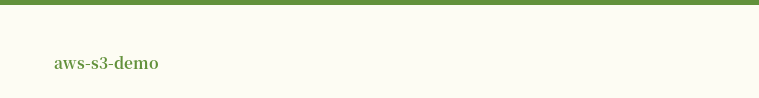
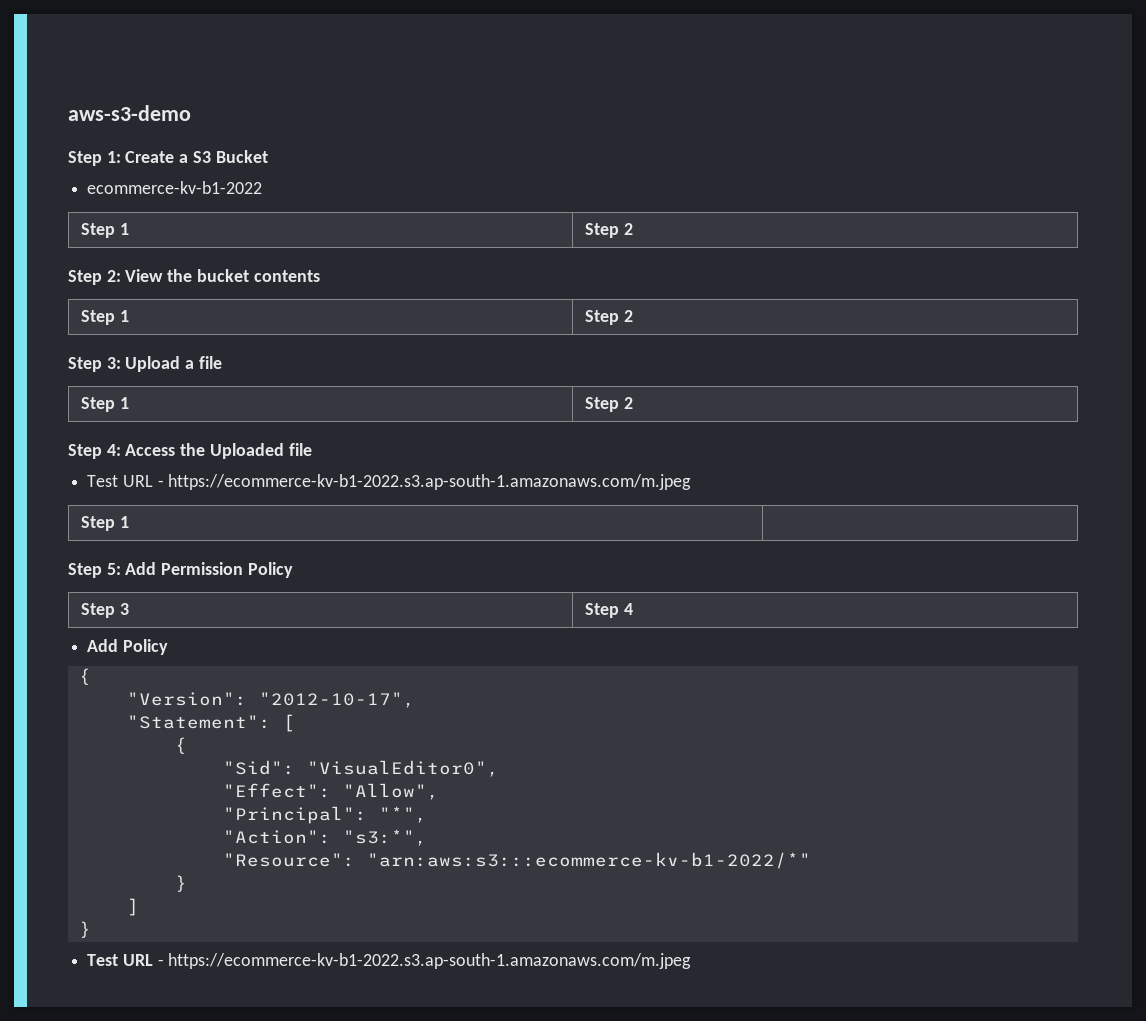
(159, 62) none -> [68,150,268,166] [87,181,263,194] [80,223,129,238] [584,223,633,238] [68,269,320,285] [80,310,129,325] [584,310,633,325] [68,356,222,372] [80,397,129,412] [584,397,633,412] [68,443,312,459] [87,474,692,490] [80,516,129,531] [68,562,293,578] [80,603,129,618] [584,603,633,618] [87,639,168,655] [78,668,91,685] [126,692,415,708] [126,714,295,732] [174,737,187,754] [222,760,499,777] [222,783,439,800] [222,806,427,824] [222,829,427,846] [222,852,811,869] [174,875,187,892] [126,898,139,916] [78,921,91,938] [87,953,692,969] // Step 1: Create a S3 Bucket // ecommerce-kv-b1-2022 // Step 1 | Step 2 // Step 2: View the bucket contents // Step 1 | Step 2 // Step 3: Upload a file // Step 1 | Step 2 // Step 4: Access the Uploaded file // Test URL - https://ecommerce-kv-b1-2022.s3.ap-south-1.amazonaws.com/m.jpeg // Step 1 | // Step 5: Add Permission Policy // Step 3 | Step 4 // Add Policy // { // "Version": "2012-10-17", // "Statement": [ // { // "Sid": "VisualEditor0", // "Effect": "Allow", // "Principal": "*", // "Action": "s3:*", // "Resource": "arn:aws:s3:::ecommerce-kv-b1-2022/*" // } // ] // } // Test URL - https://ecommerce-kv-b1-2022.s3.ap-south-1.amazonaws.com/m.jpeg

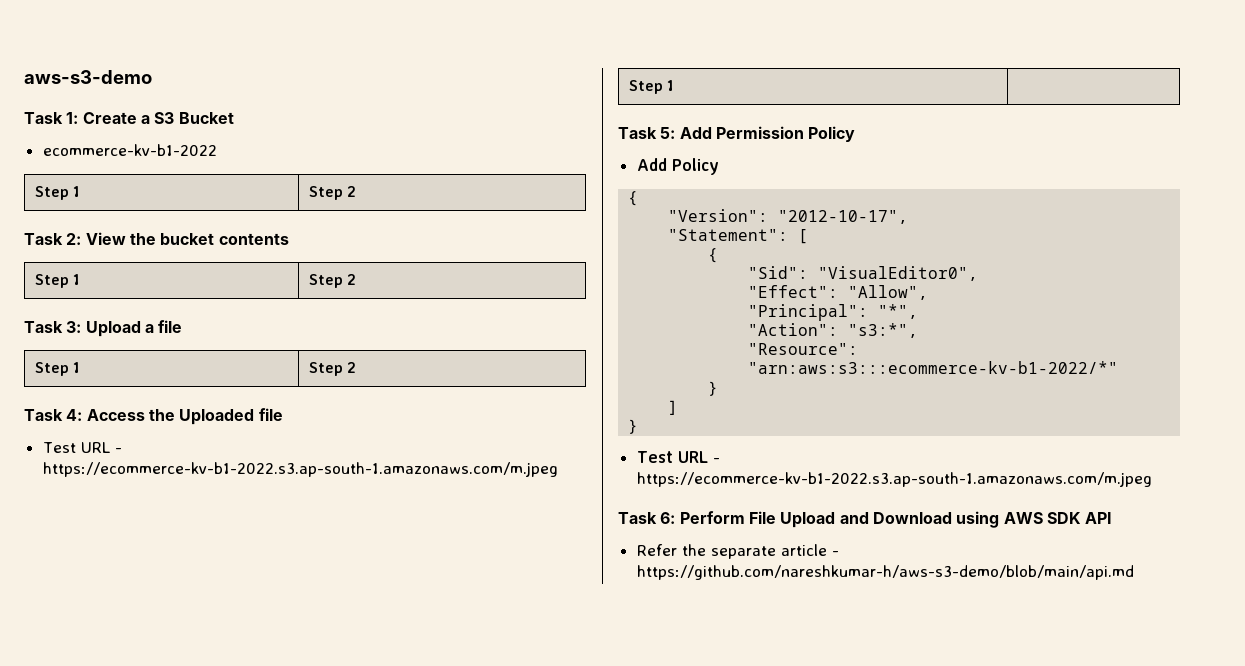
[68,151,102,166] Step -> [24,112,63,124] Task
[68,270,102,285] Step -> [24,233,63,245] Task
[68,357,102,372] Step -> [24,321,63,333] Task
[68,444,102,459] Step -> [24,409,63,421] Task
[68,563,102,578] Step -> [618,127,657,139] Task
[80,603,129,618] [584,603,633,618] // Step 3 | Step 4 -> (856, 134) none
(692, 961) none -> [618,511,1113,528] [636,544,839,559] [636,565,1134,580] // Task 6: Perform File Upload and Download using AWS SDK API // Refer the separate article - https://github.com/nareshkumar-h/aws-s3-demo/blob/main/api.md

